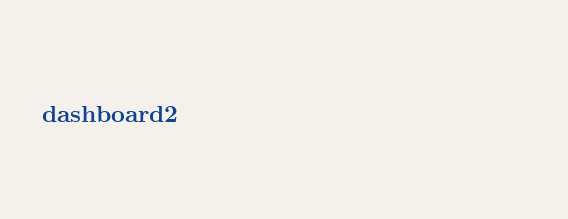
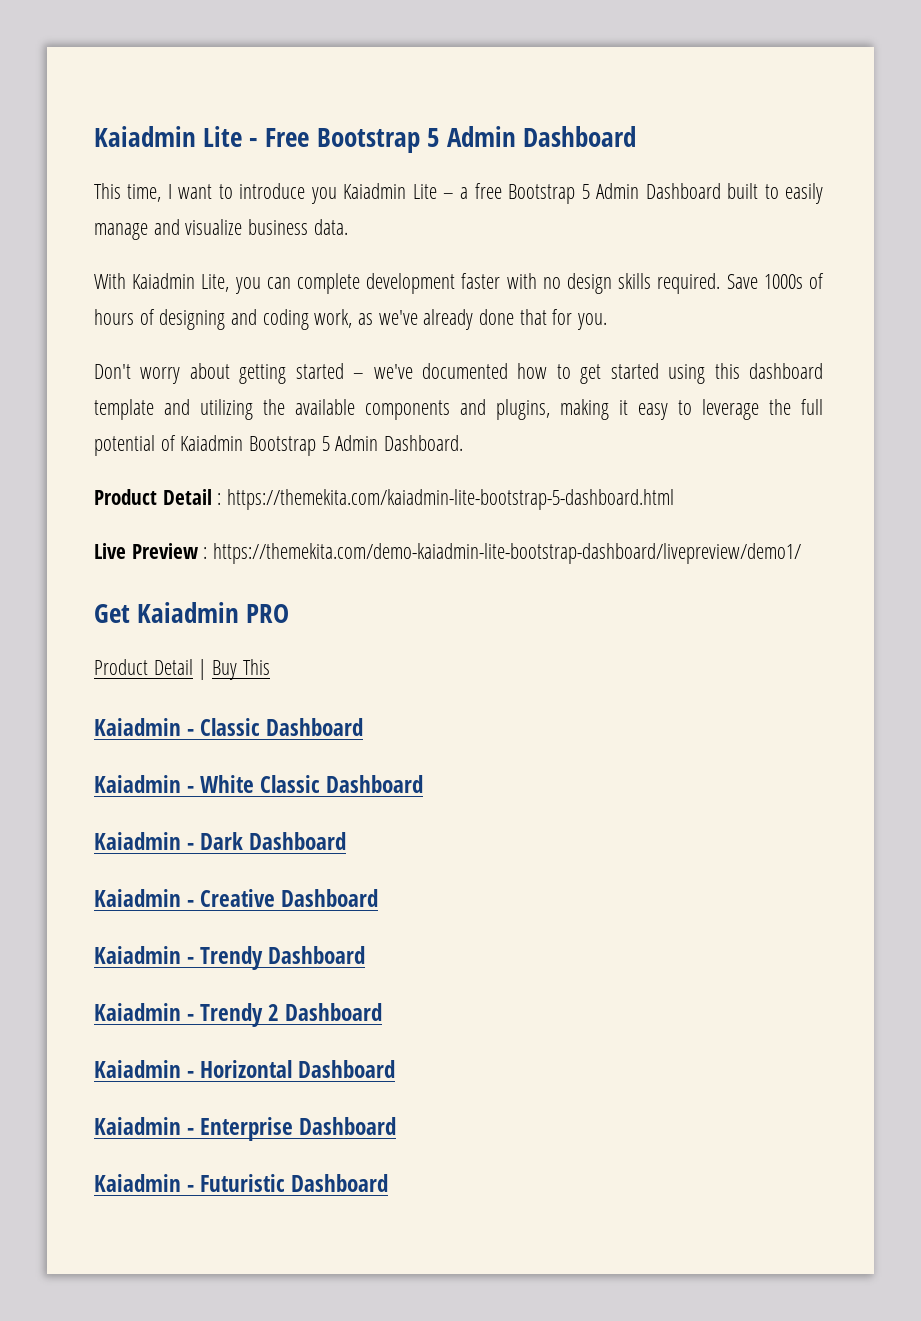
[42,106,178,122] dashboard2 -> [94,126,637,153] [94,183,824,204] [94,219,348,240] [94,273,825,294] [94,309,608,330] [94,363,824,384] [94,399,823,420] [94,435,464,456] [94,489,675,510] [94,543,802,564] [94,602,290,623] [94,659,270,680] [94,718,364,736] [94,775,424,793] [94,832,347,850] [94,889,379,907] [94,946,366,970] [94,1003,383,1027] [94,1060,396,1078] [94,1117,397,1141] [94,1174,389,1192] Kaiadmin Lite - Free Bootstrap 5 Admin Dashboard // This time, I want to introduce you Kaiadmin Lite – a free Bootstrap 5 Admin Dashboard built to easily manage and visualize business data. // With Kaiadmin Lite, you can complete development faster with no design skills required. Save 1000s of hours of designing and coding work, as we've already done that for you. // Don't worry about getting started – we've documented how to get started using this dashboard template and utilizing the available components and plugins, making it easy to leverage the full potential of Kaiadmin Bootstrap 5 Admin Dashboard. // Product Detail : https://themekita.com/kaiadmin-lite-bootstrap-5-dashboard.html // Live Preview : https://themekita.com/demo-kaiadmin-lite-bootstrap-dashboard/livepreview/demo1/ // Get Kaiadmin PRO // Product Detail | Buy This // Kaiadmin - Classic Dashboard // Kaiadmin - White Classic Dashboard // Kaiadmin - Dark Dashboard // Kaiadmin - Creative Dashboard // Kaiadmin - Trendy Dashboard // Kaiadmin - Trendy 2 Dashboard // Kaiadmin - Horizontal Dashboard // Kaiadmin - Enterprise Dashboard // Kaiadmin - Futuristic Dashboard

